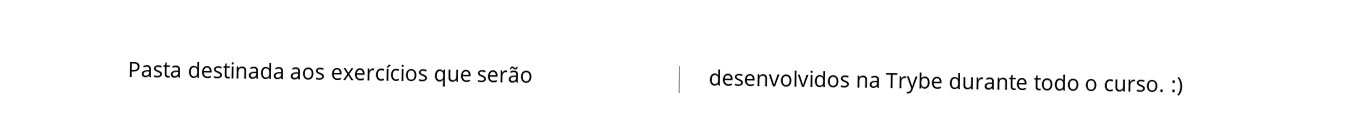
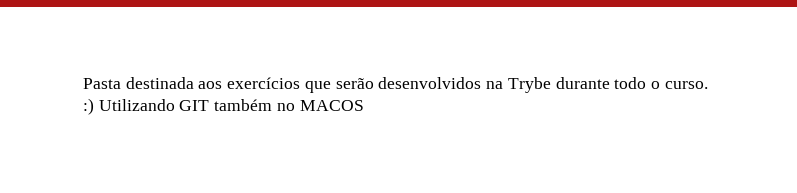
(1183, 86) none -> [98,99,364,111] Utilizando GIT também no MACOS

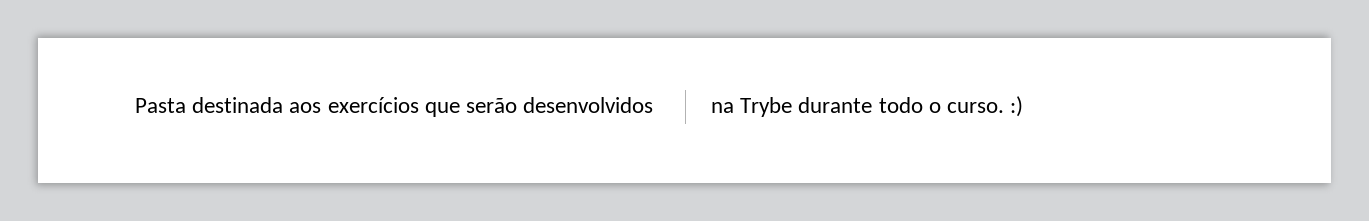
[98,99,364,111] Utilizando GIT também no MACOS -> (1024, 106) none

